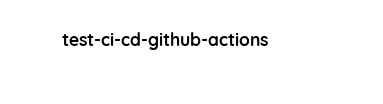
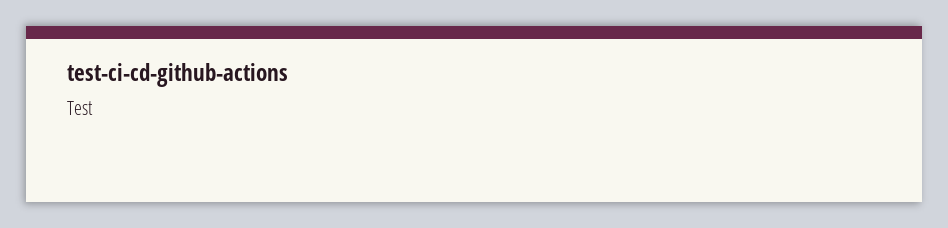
(268, 41) none -> [67,101,93,115] // Test

